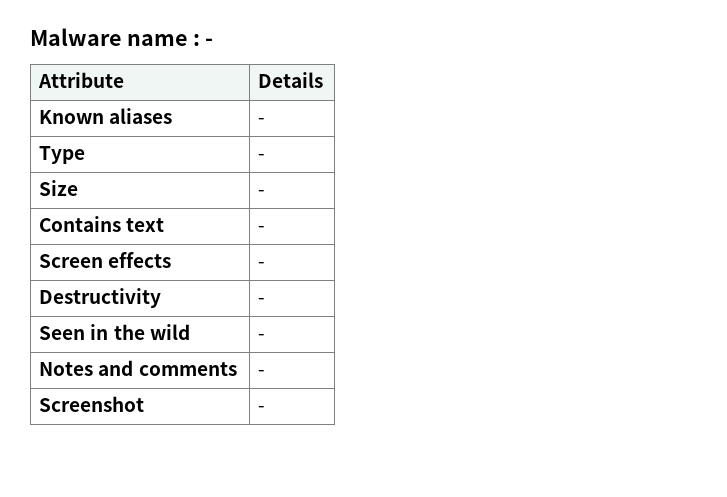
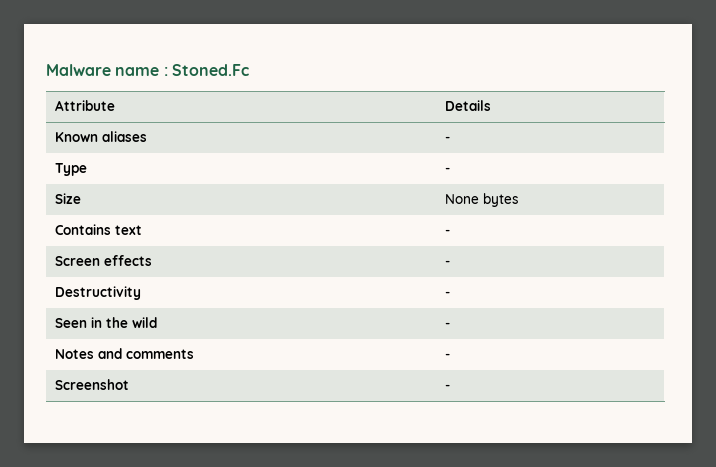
[205,38,214,46] - -> [171,64,249,76] Stoned.Fc
[258,190,266,196] - -> [445,193,519,207] None bytes

